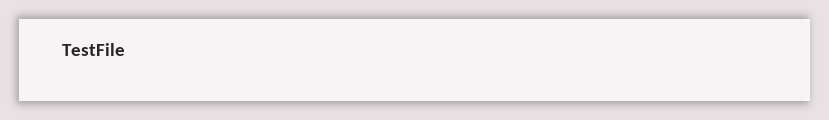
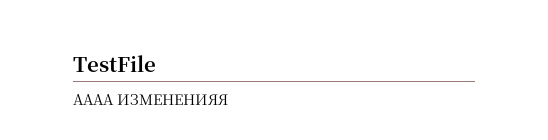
(125, 49) none -> [73,94,228,105] // АААА ИЗМЕНЕНИЯЯ

